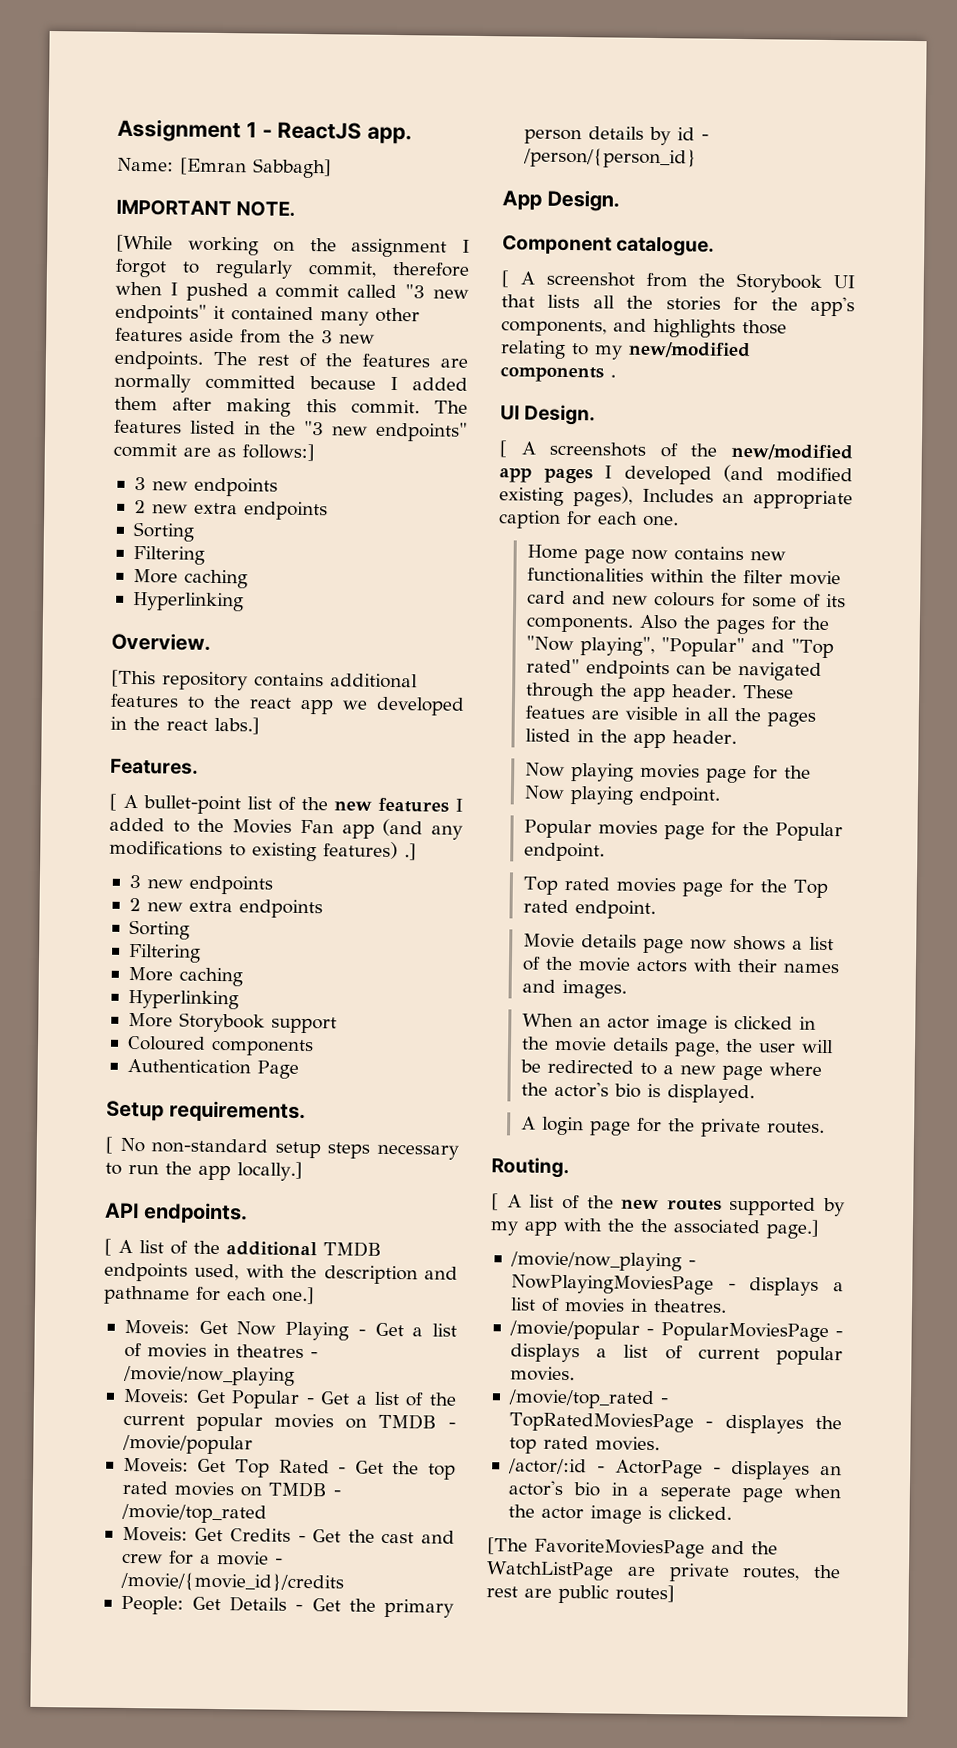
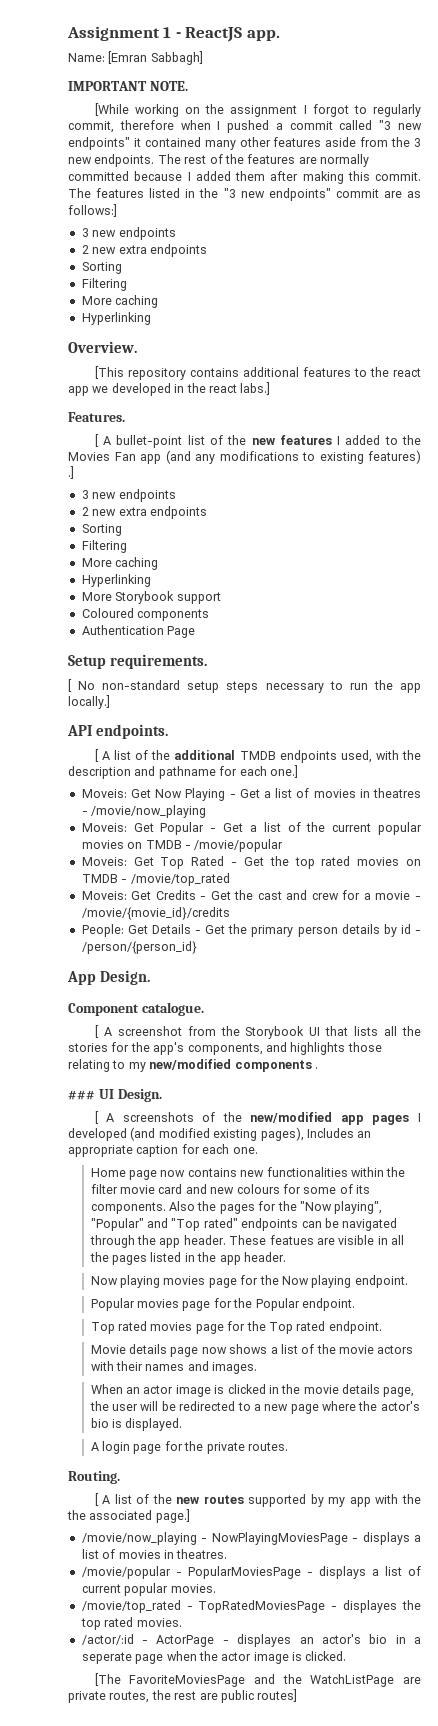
(616, 376) none -> [68,1090,95,1100] ###

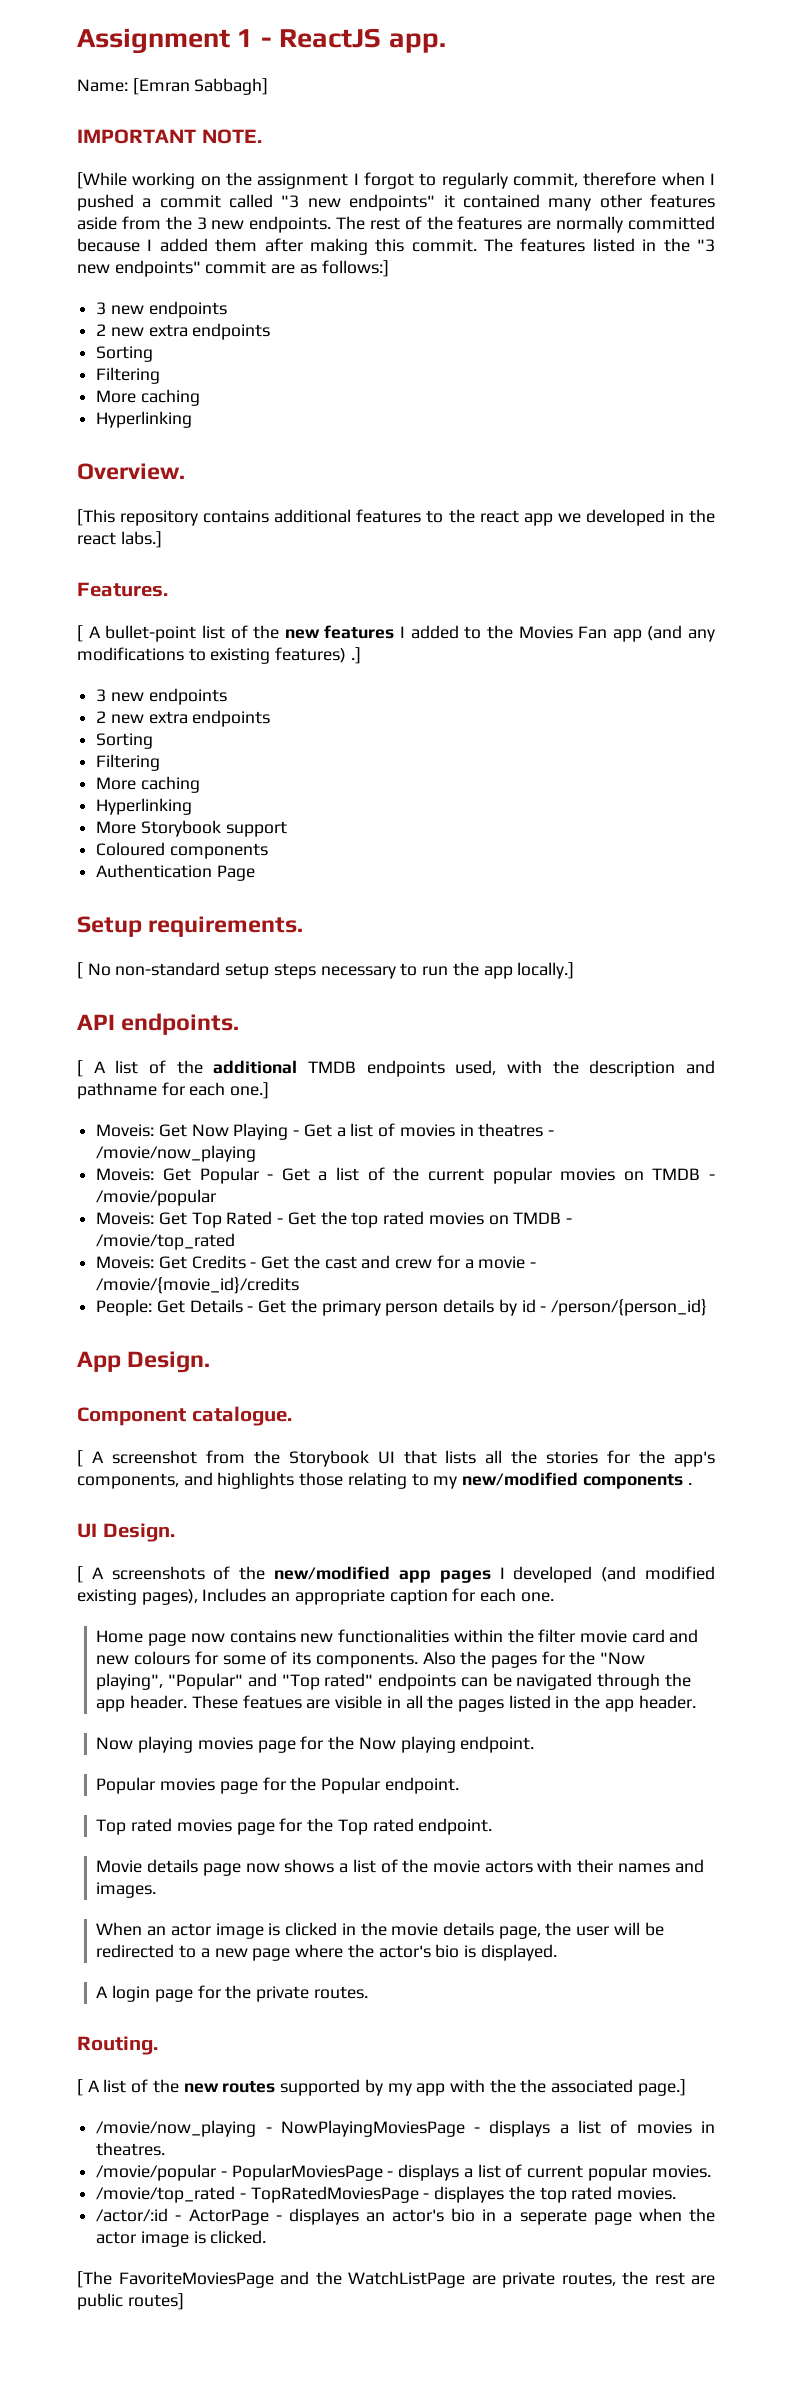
[68,1090,95,1100] ### -> (692, 1484) none

